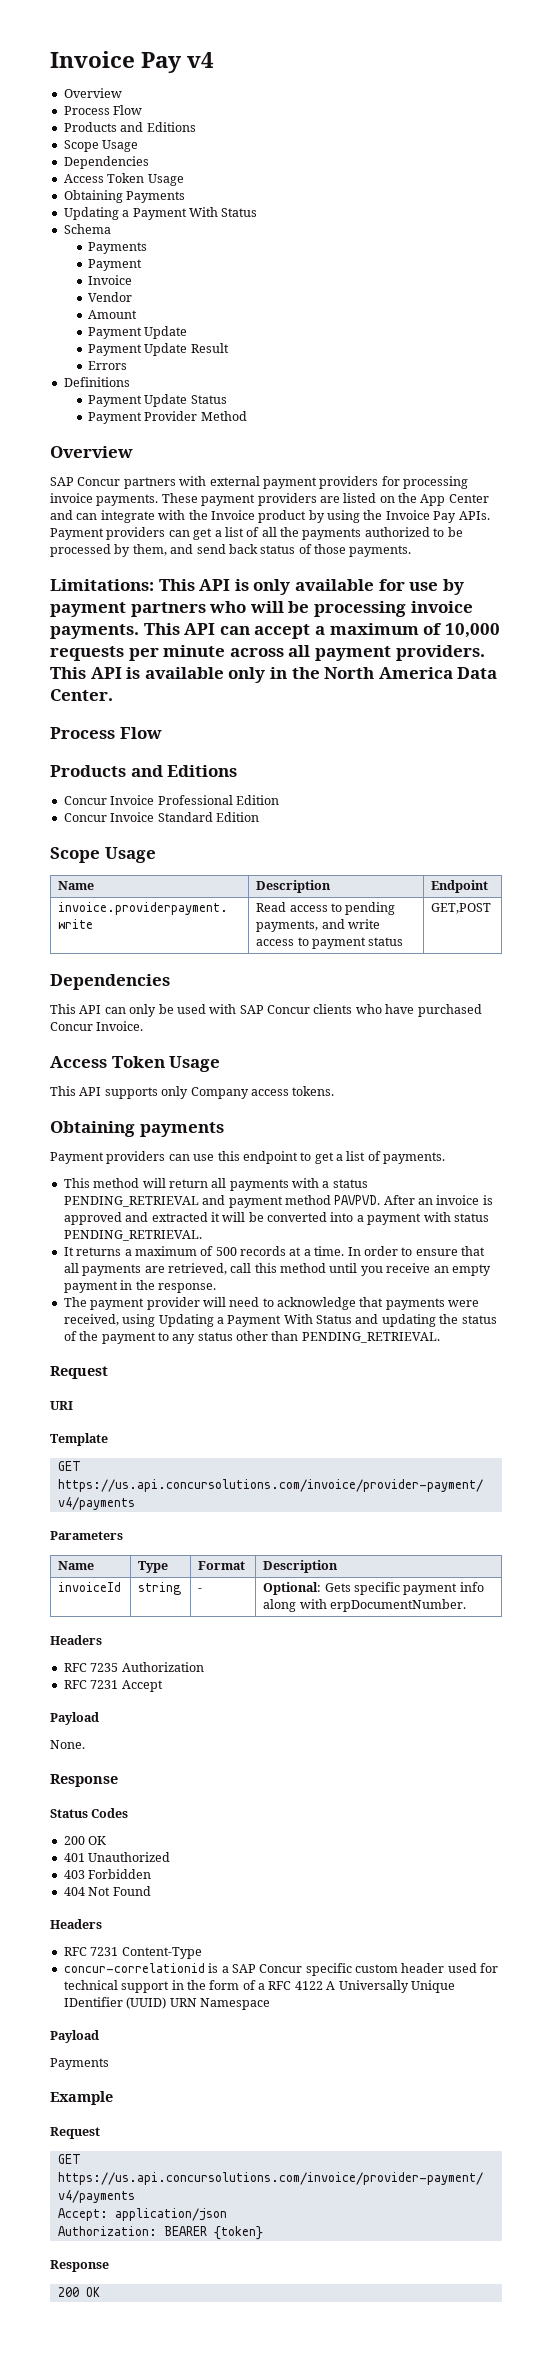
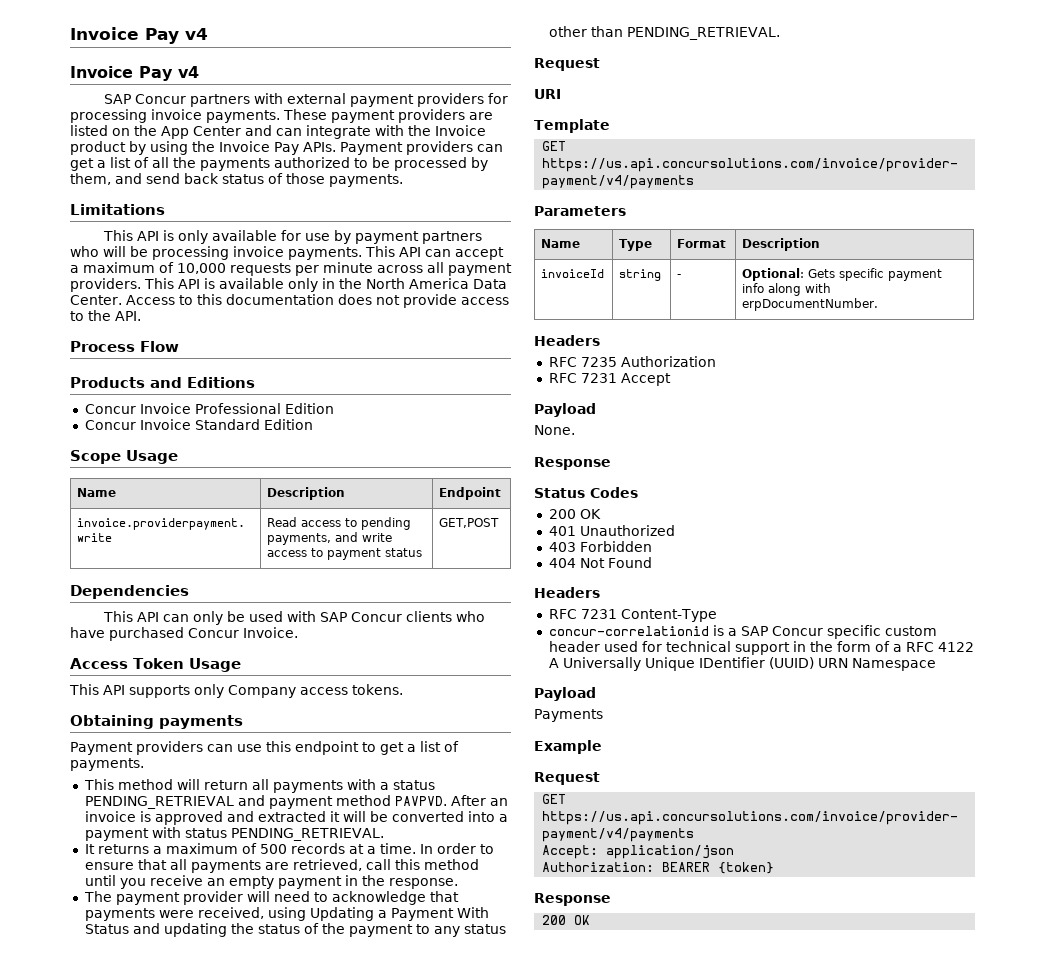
[50,51,215,73] [63,88,122,98] [63,105,143,115] [63,122,196,132] [63,140,139,152] [63,156,149,169] [63,173,184,186] [63,190,186,203] [63,207,258,220] [63,224,111,234] [88,242,148,254] [88,259,143,271] [88,275,133,285] [88,292,133,302] [88,310,138,319] [88,326,188,339] [88,343,229,356] [88,361,128,370] [63,377,130,387] [88,394,227,407] [88,411,247,424] [50,446,133,458] Invoice Pay v4 // Overview // Process Flow // Products and Editions // Scope Usage // Dependencies // Access Token Usage // Obtaining Payments // Updating a Payment With Status // Schema // Payments // Payment // Invoice // Vendor // Amount // Payment Update // Payment Update Result // Errors // Definitions // Payment Update Status // Payment Provider Method // Overview -> [70,27,208,44] [70,66,199,81] Invoice Pay v4 // Invoice Pay v4
[50,579,154,591] Limitations: -> [70,204,165,215] Limitations //
(113, 695) none -> [125,294,509,308] [70,310,141,321] Access to this documentation does not provide access to the API.

